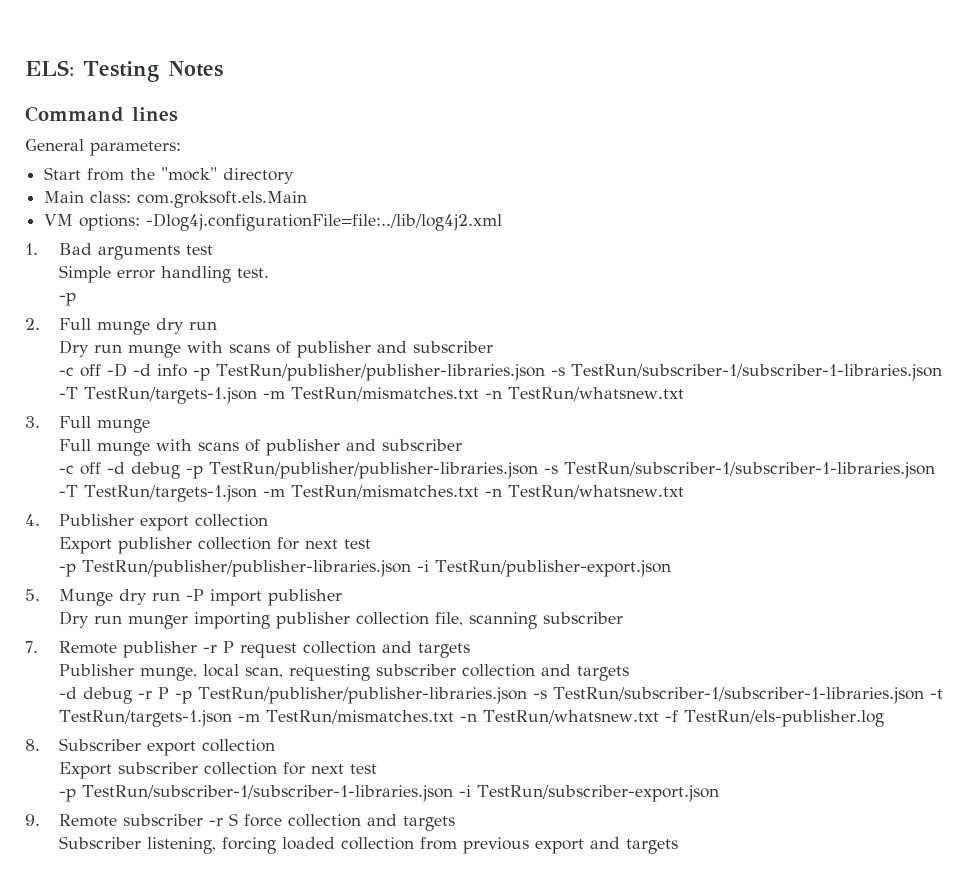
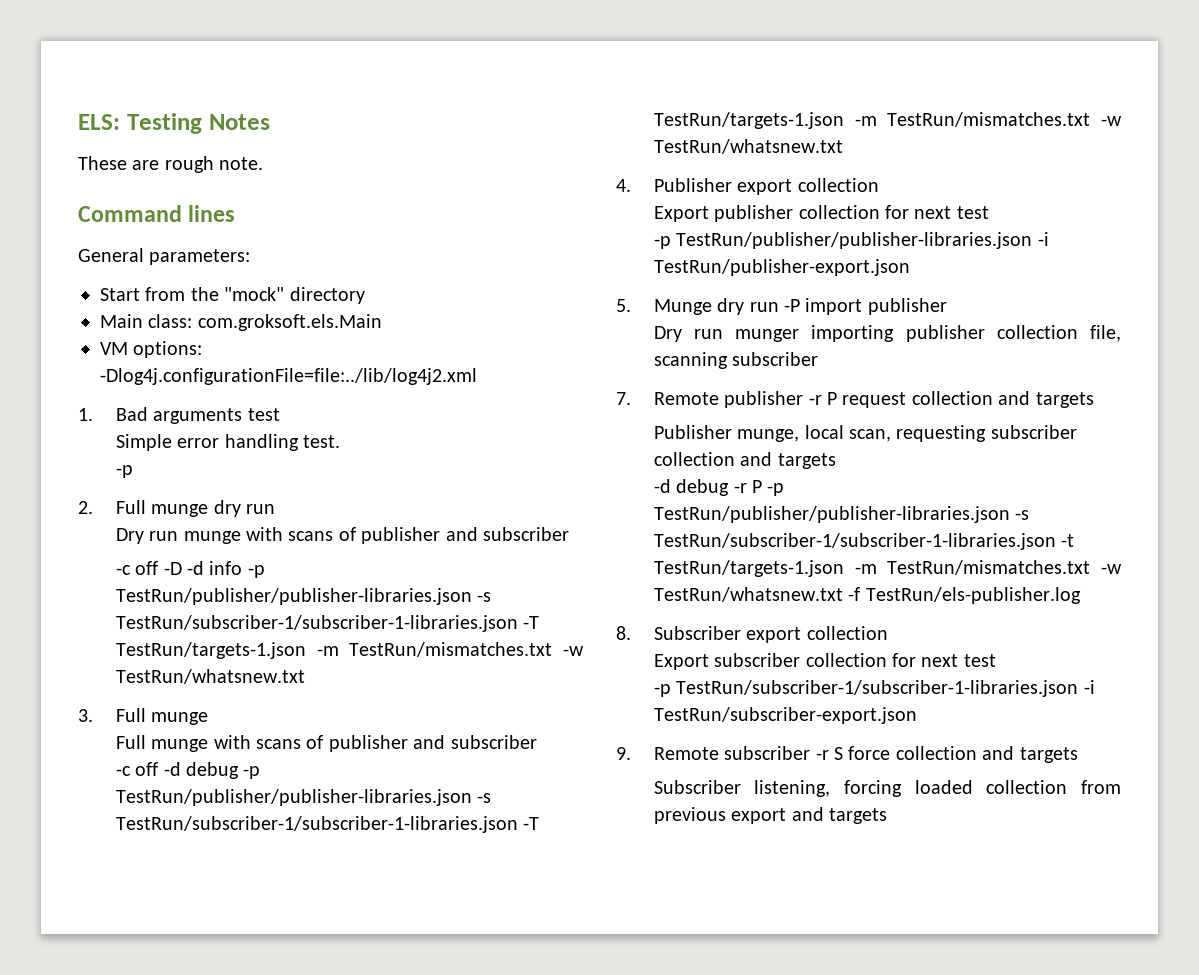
(223, 69) none -> [78,156,264,173] // These are rough note.
[485,390,503,399] -n -> [563,646,584,656] -w
[485,488,503,497] -n -> [1101,116,1122,126] -w
[460,713,478,722] -n -> [1101,564,1122,574] -w

